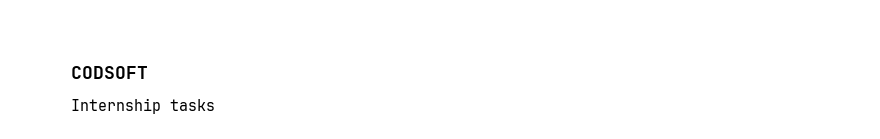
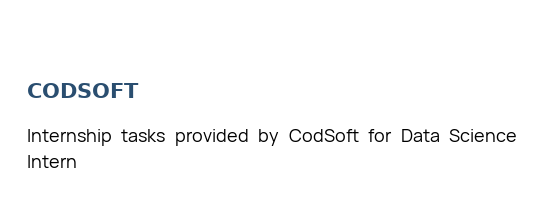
(215, 105) none -> [174,129,518,146] [27,155,77,168] provided by CodSoft for Data Science Intern

